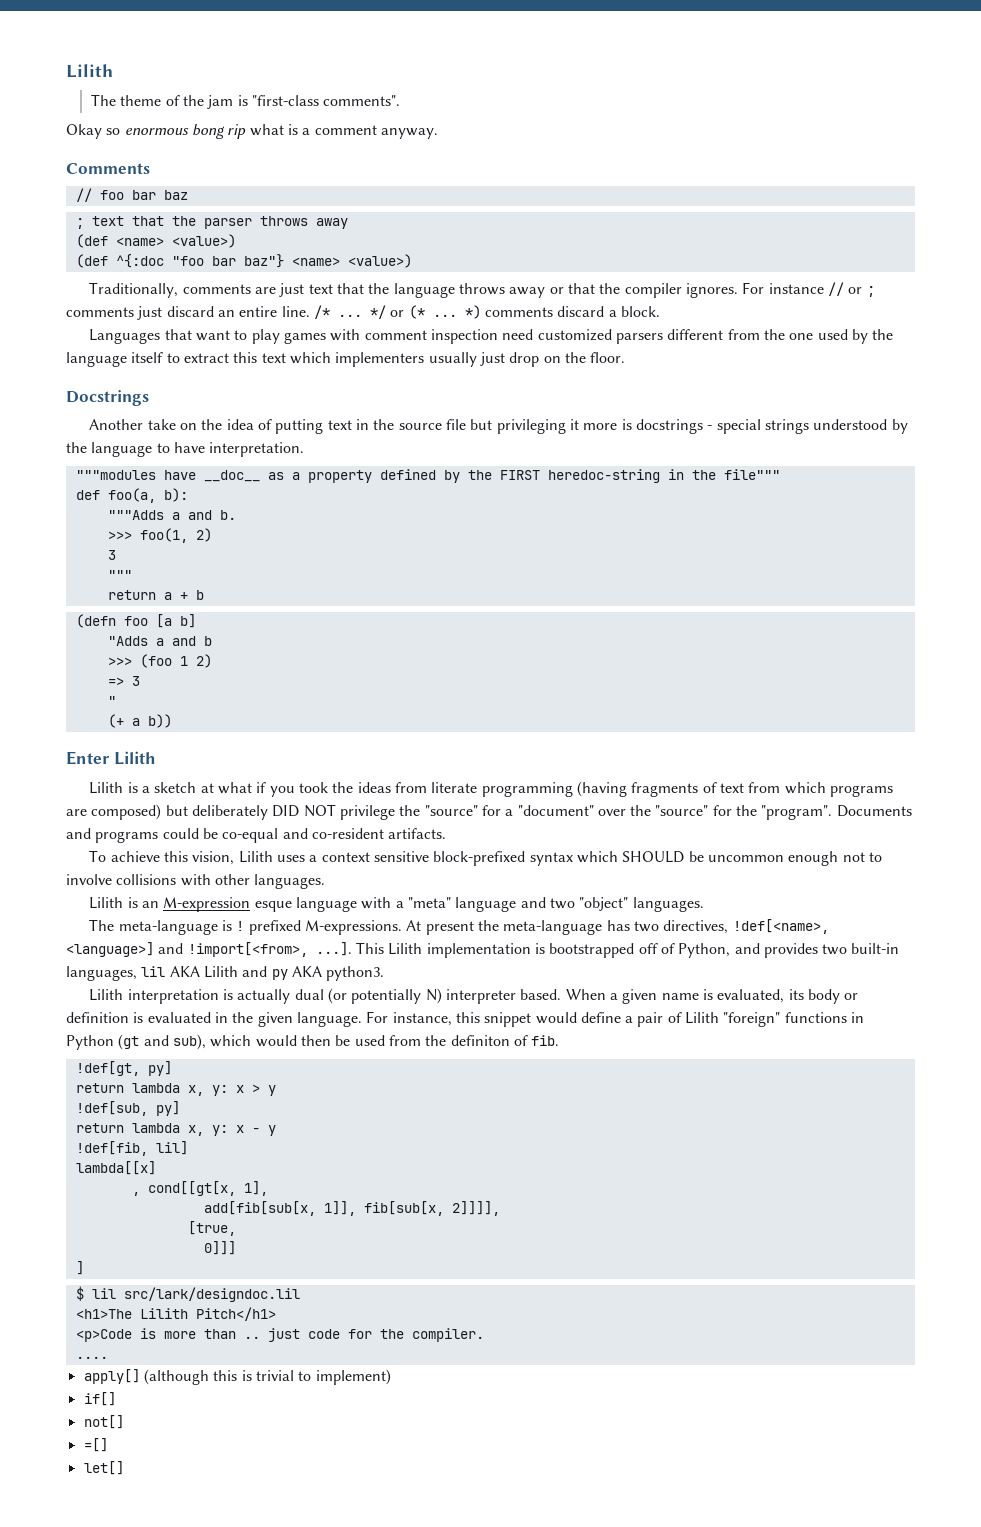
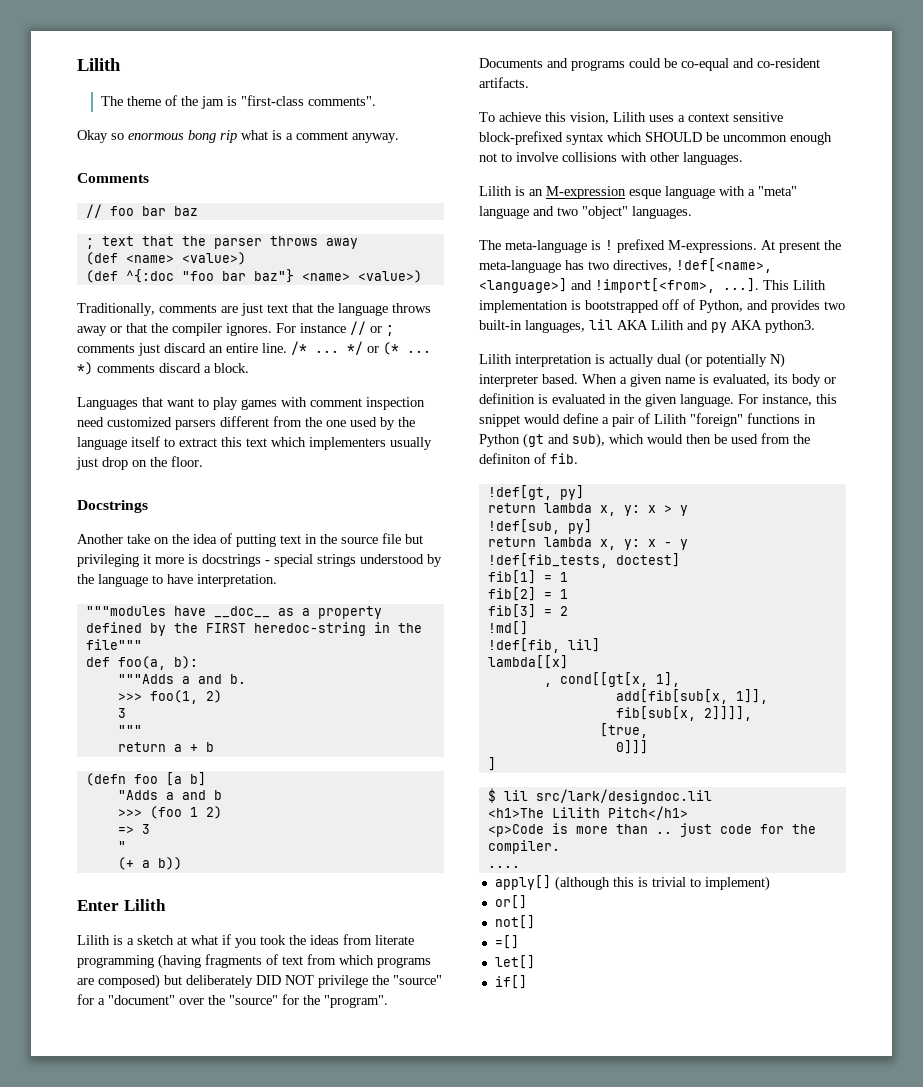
(276, 1130) none -> [487,553,680,568] [487,570,568,584] [487,587,568,601] [487,604,568,618] [487,621,528,635] // !def[fib_tests, doctest] // fib[1] = 1 // fib[2] = 1 // fib[3] = 2 // !md[]
[83,1392,116,1406] if[] -> [494,895,527,909] or[]
(124, 1468) none -> [494,975,527,989] // if[]

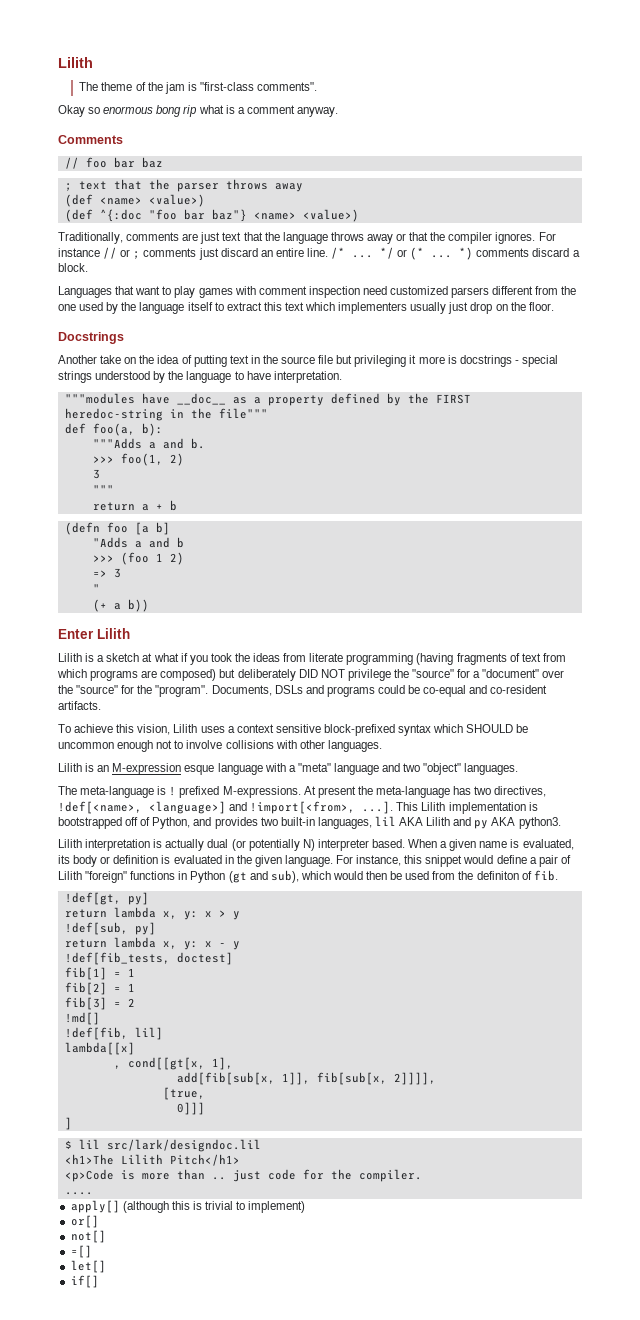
[479,58,543,68] Documents -> [211,685,303,696] Documents, DSLs

